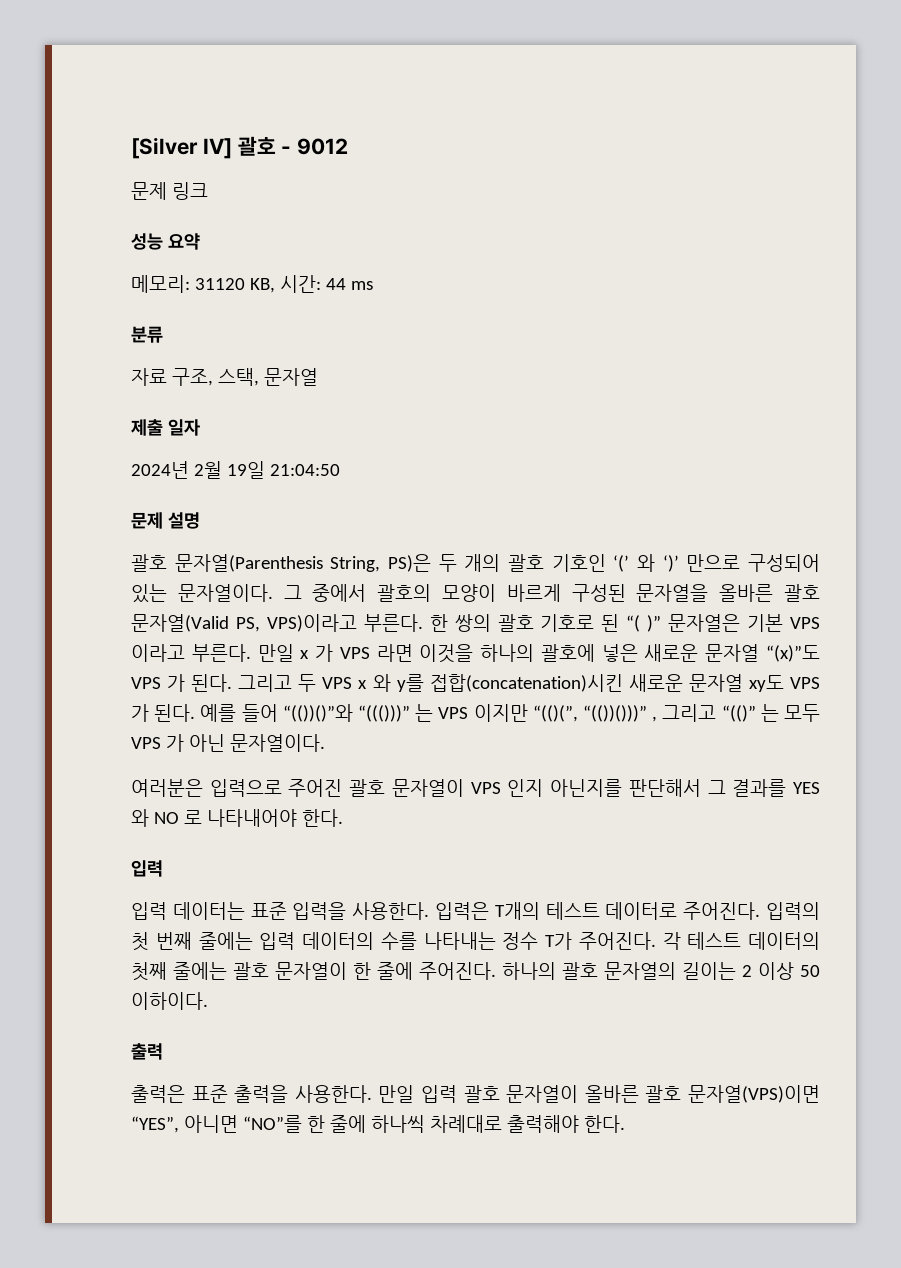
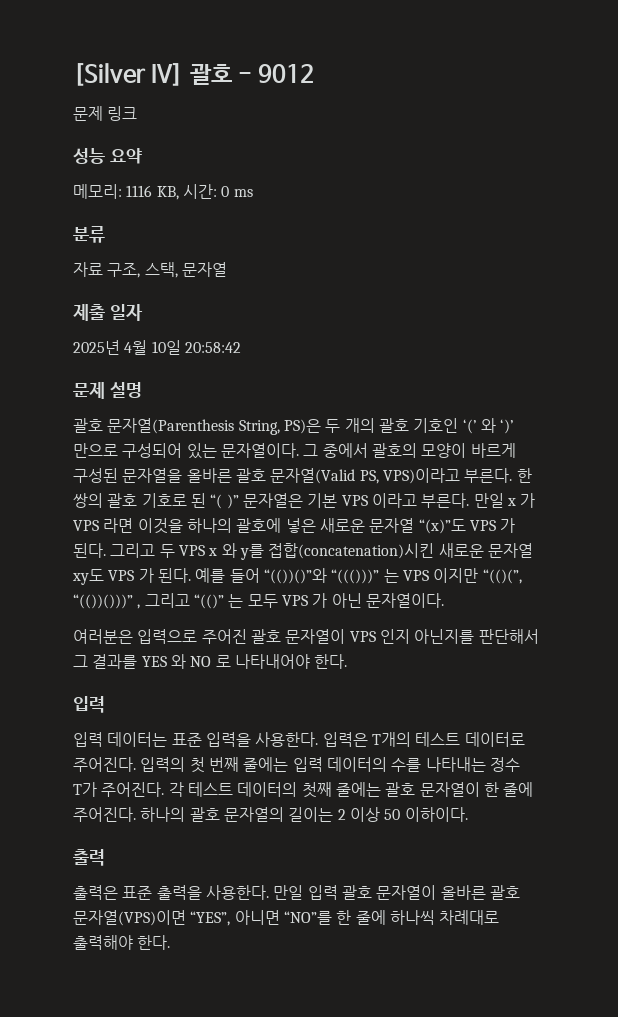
[194,278,245,290] 31120 -> [126,185,153,197] 1116
[325,278,346,290] 44 -> [221,186,230,197] 0
[131,461,340,479] 2024년 2월 19일 21:04:50 -> [73,340,241,355] 2025년 4월 10일 20:58:42

